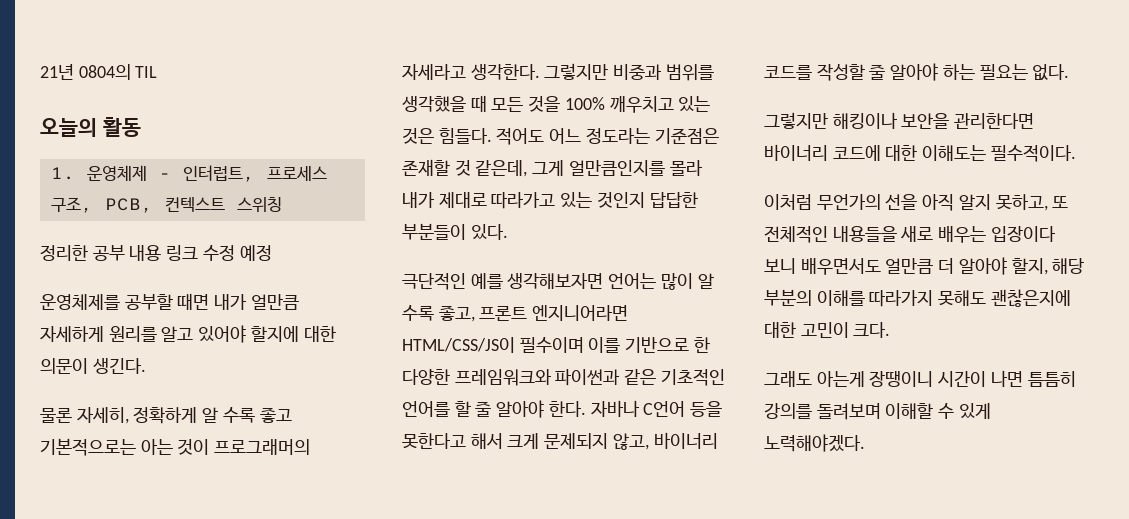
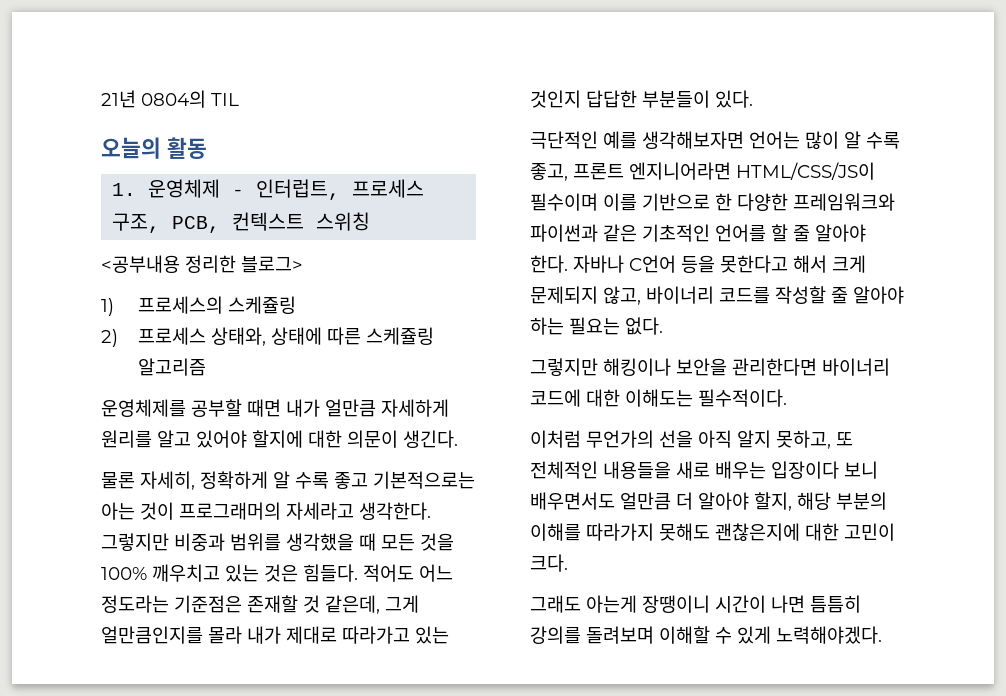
[40,245,272,261] 정리한 공부 내용 링크 수정 예정 -> [101,255,303,273] [101,296,296,316] [101,327,434,347] [137,358,206,376] <공부내용 정리한 블로그> // 1) 프로세스의 스케쥴링 // 2) 프로세스 상태와, 상태에 따른 스케쥴링 알고리즘

